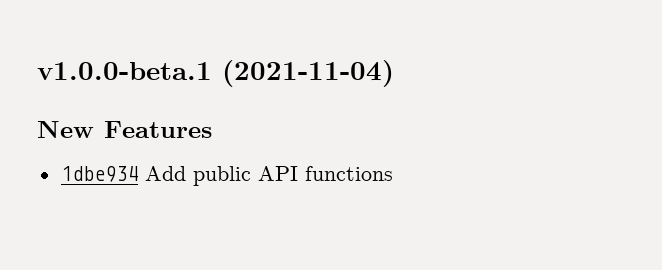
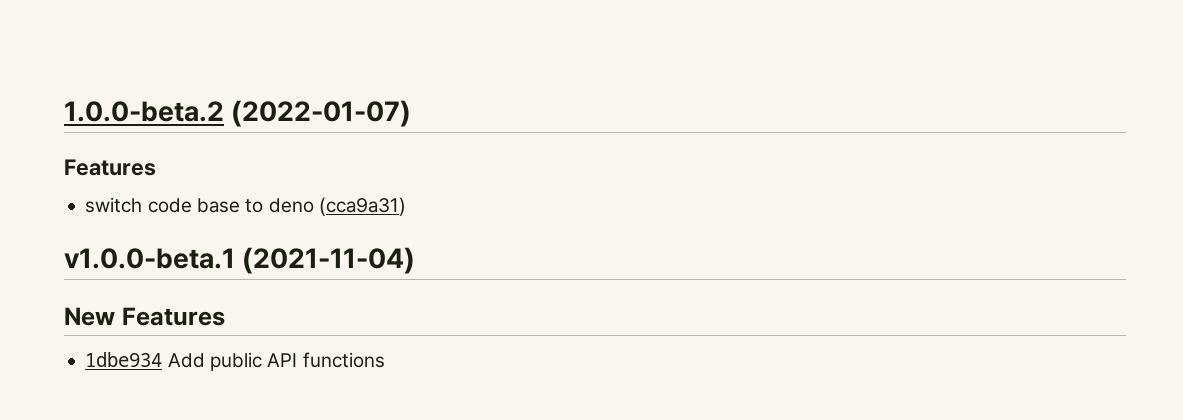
(37, 71) none -> [64,100,412,127] [64,159,156,176] [85,197,406,216] 1.0.0-beta.2 (2022-01-07) // Features // switch code base to deno (cca9a31) //

